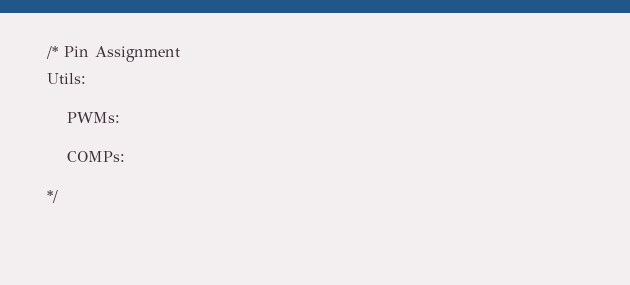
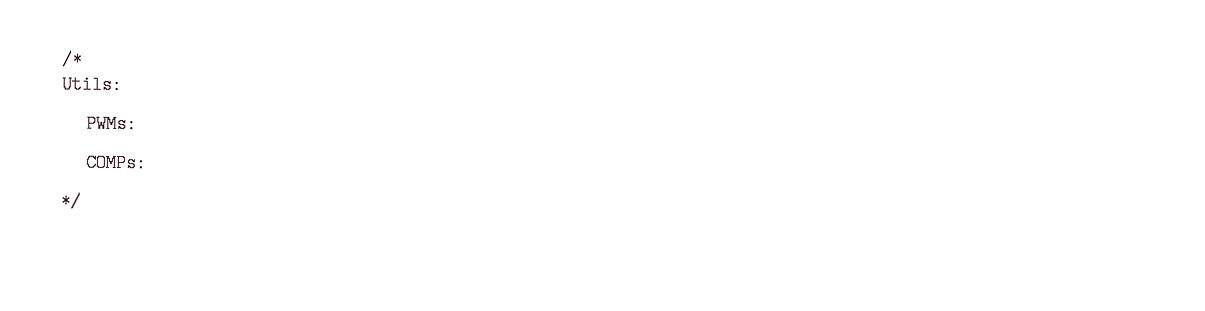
[64,46,180,62] Pin Assignment -> (83, 59) none

